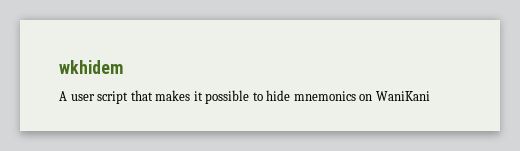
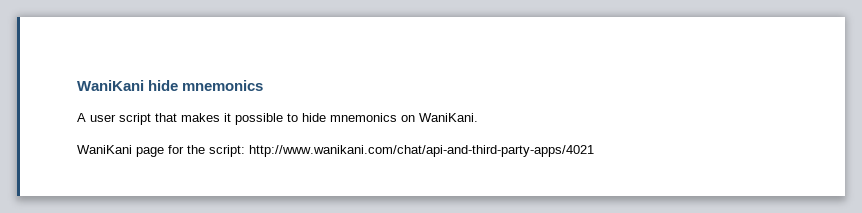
[59,60,123,74] wkhidem -> [77,80,264,91] WaniKani hide mnemonics
[375,91,430,101] WaniKani -> [419,113,478,122] [77,145,594,157] WaniKani. // WaniKani page for the script: http://www.wanikani.com/chat/api-and-third-party-apps/4021

